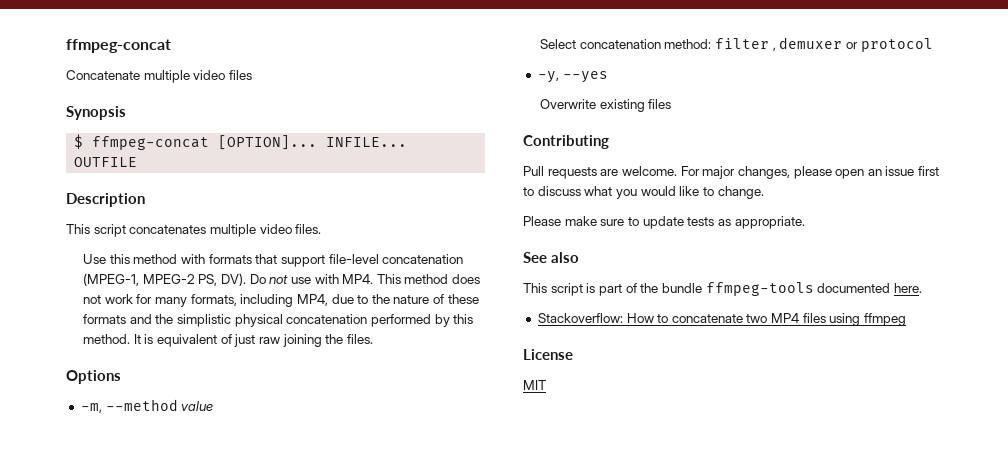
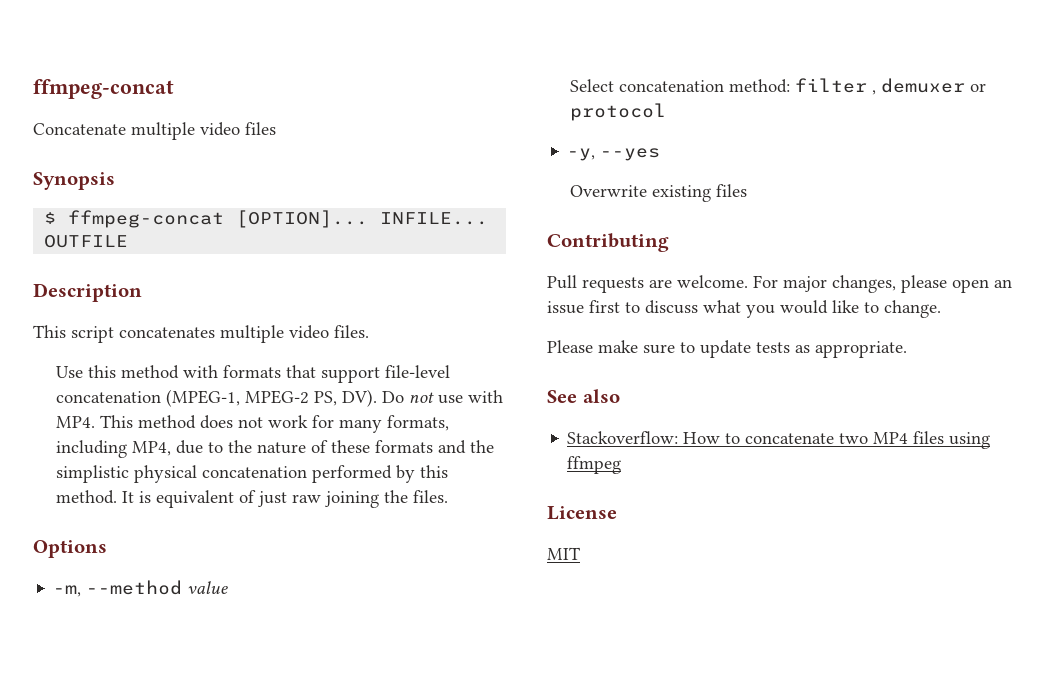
[523,282,922,296] // This script is part of the bundle ffmpeg-tools documented here. -> (620, 396) none

